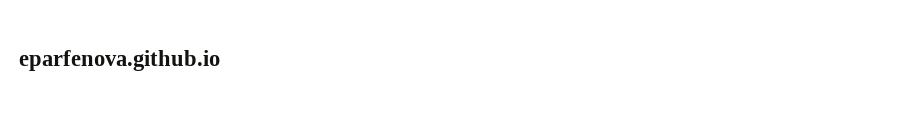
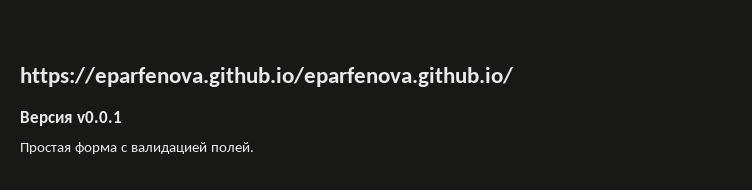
[19,50,220,71] eparfenova.github.io -> [20,67,514,87] [20,111,122,126] [20,142,254,154] https://eparfenova.github.io/eparfenova.github.io/ // Версия v0.0.1 // Простая форма с валидацией полей.

